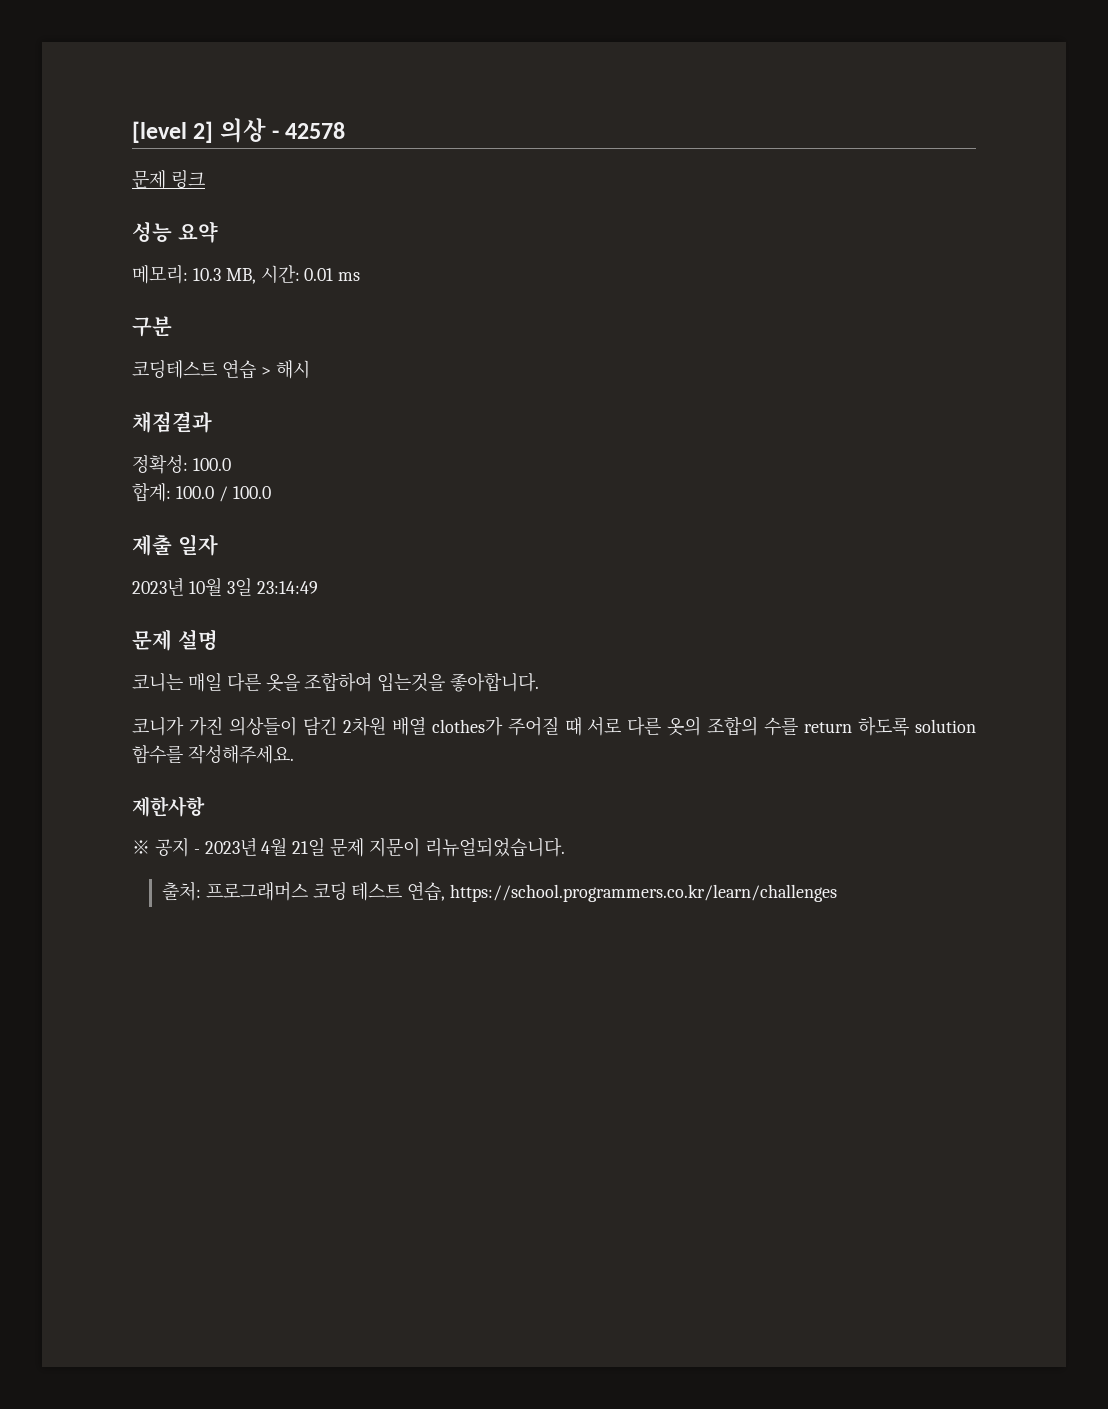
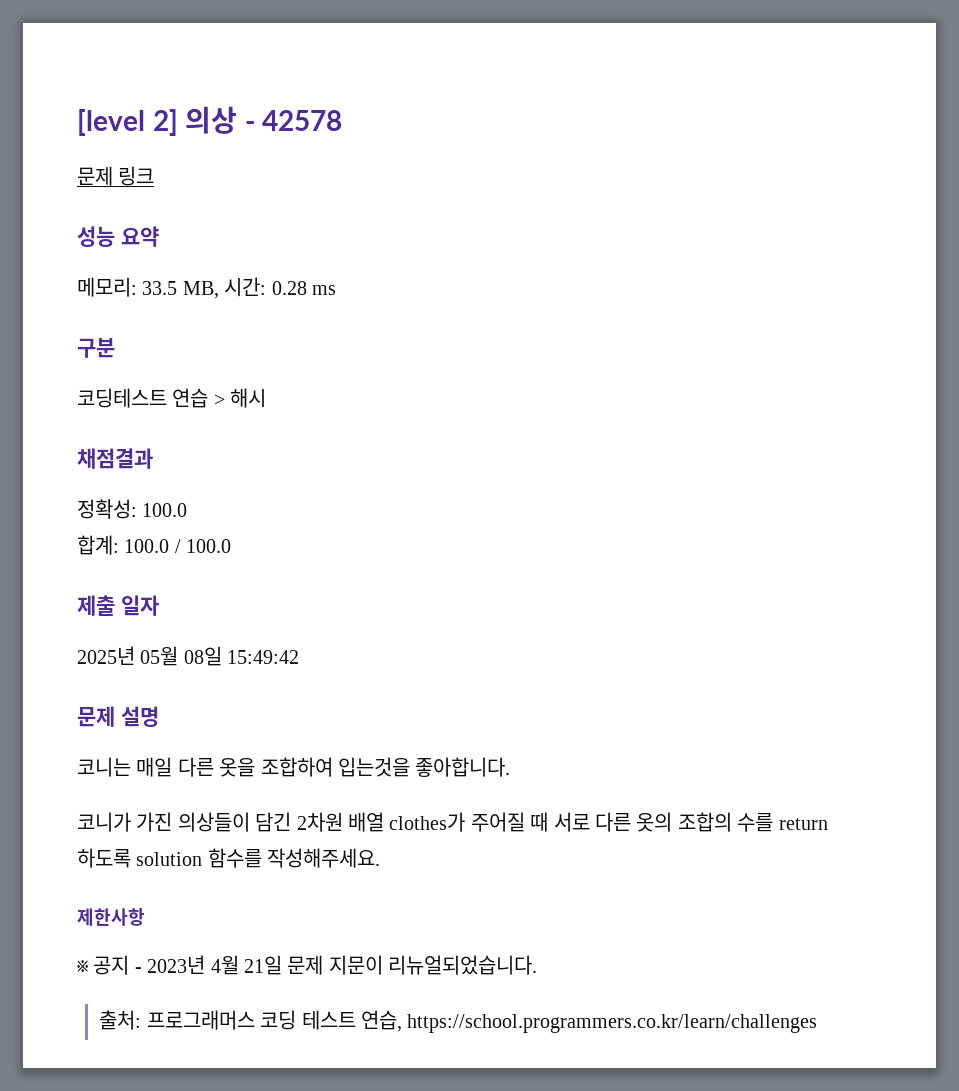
[192,268,221,281] 10.3 -> [142,281,178,295] 33.5
[304,268,334,281] 0.01 -> [271,281,307,295] 0.28
[132,577,318,596] 2023년 10월 3일 23:14:49 -> [77,646,300,666] 2025년 05월 08일 15:49:42

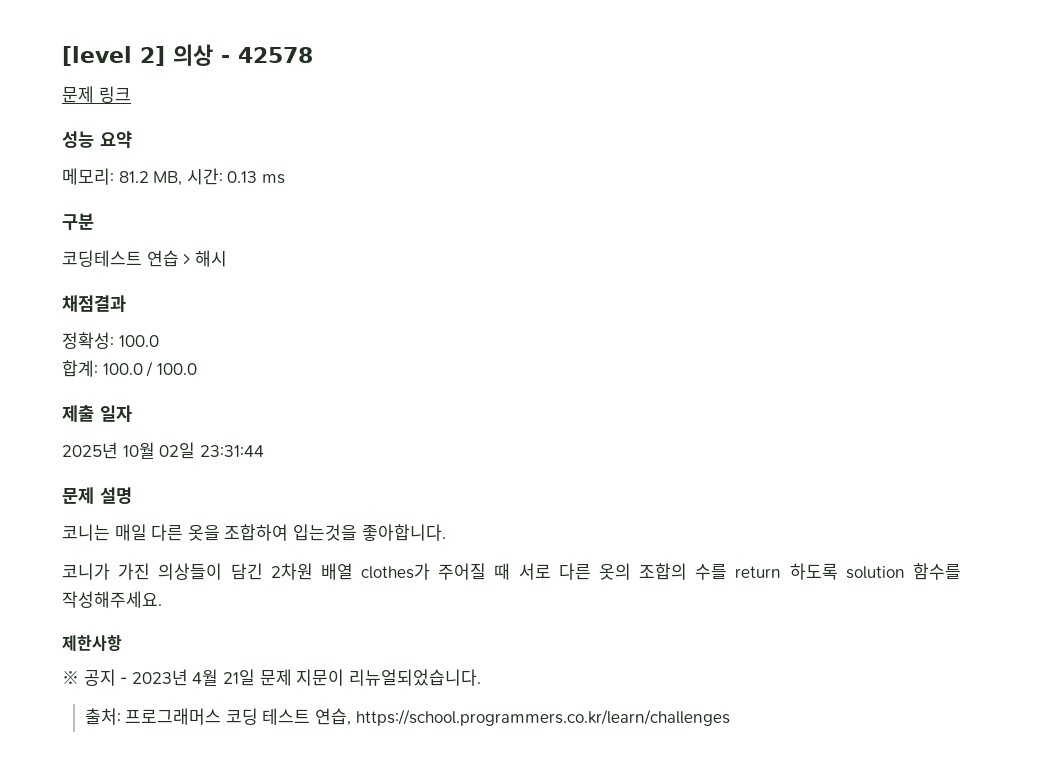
[142,281,178,295] 33.5 -> [118,171,149,183] 81.2
[271,281,307,295] 0.28 -> [227,171,258,183] 0.13
[140,646,300,666] 05월 08일 15:49:42 -> [122,442,264,459] 10월 02일 23:31:44

